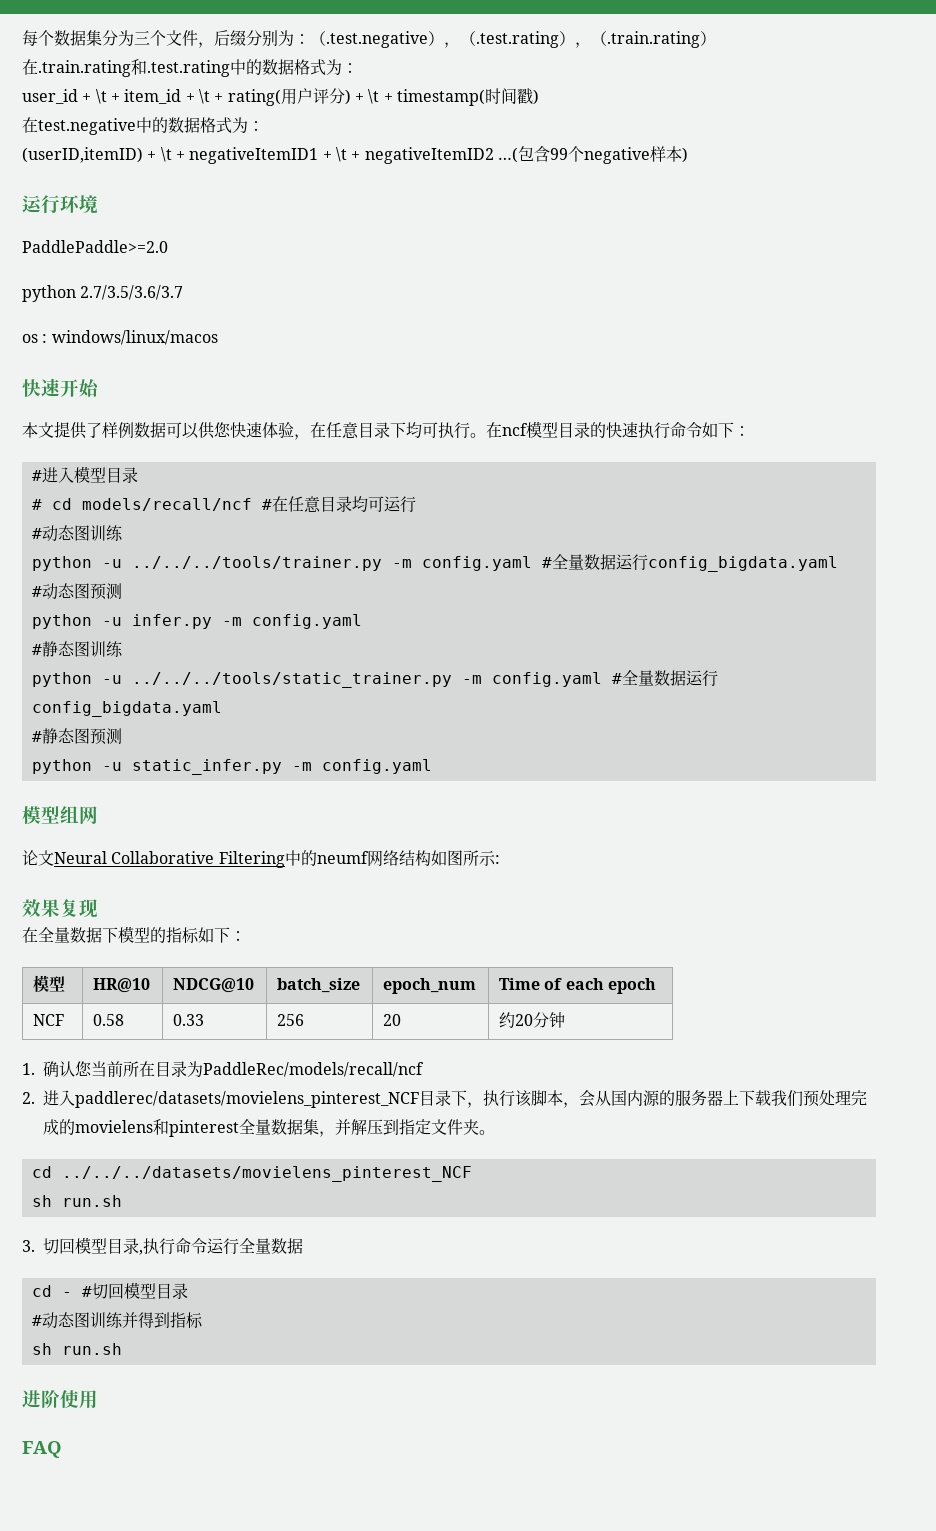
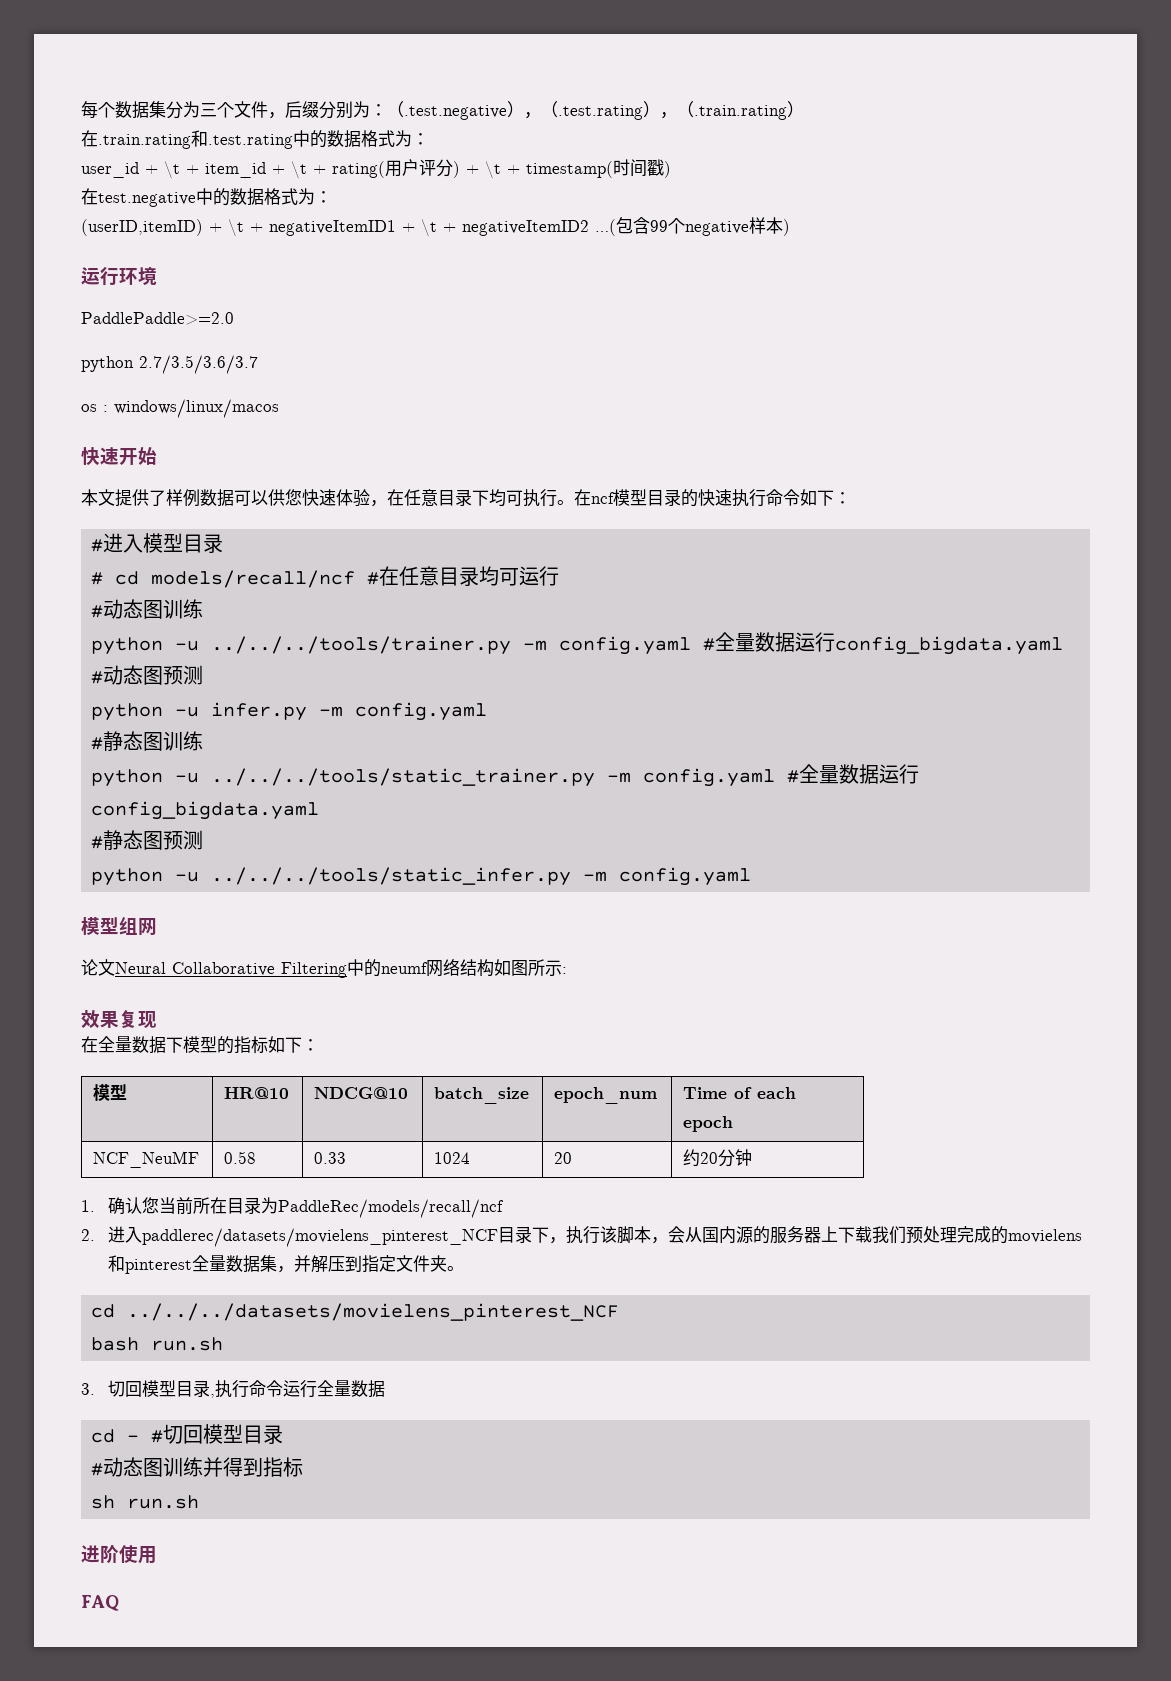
[131,759,282,775] static_infer.py -> [211,867,572,886] ../../../tools/static_infer.py
[33,1014,65,1026] NCF -> [93,1151,200,1168] NCF_NeuMF
[277,1014,305,1026] 256 -> [434,1152,471,1164] 1024
[31,1195,52,1207] sh -> [91,1337,140,1351] bash

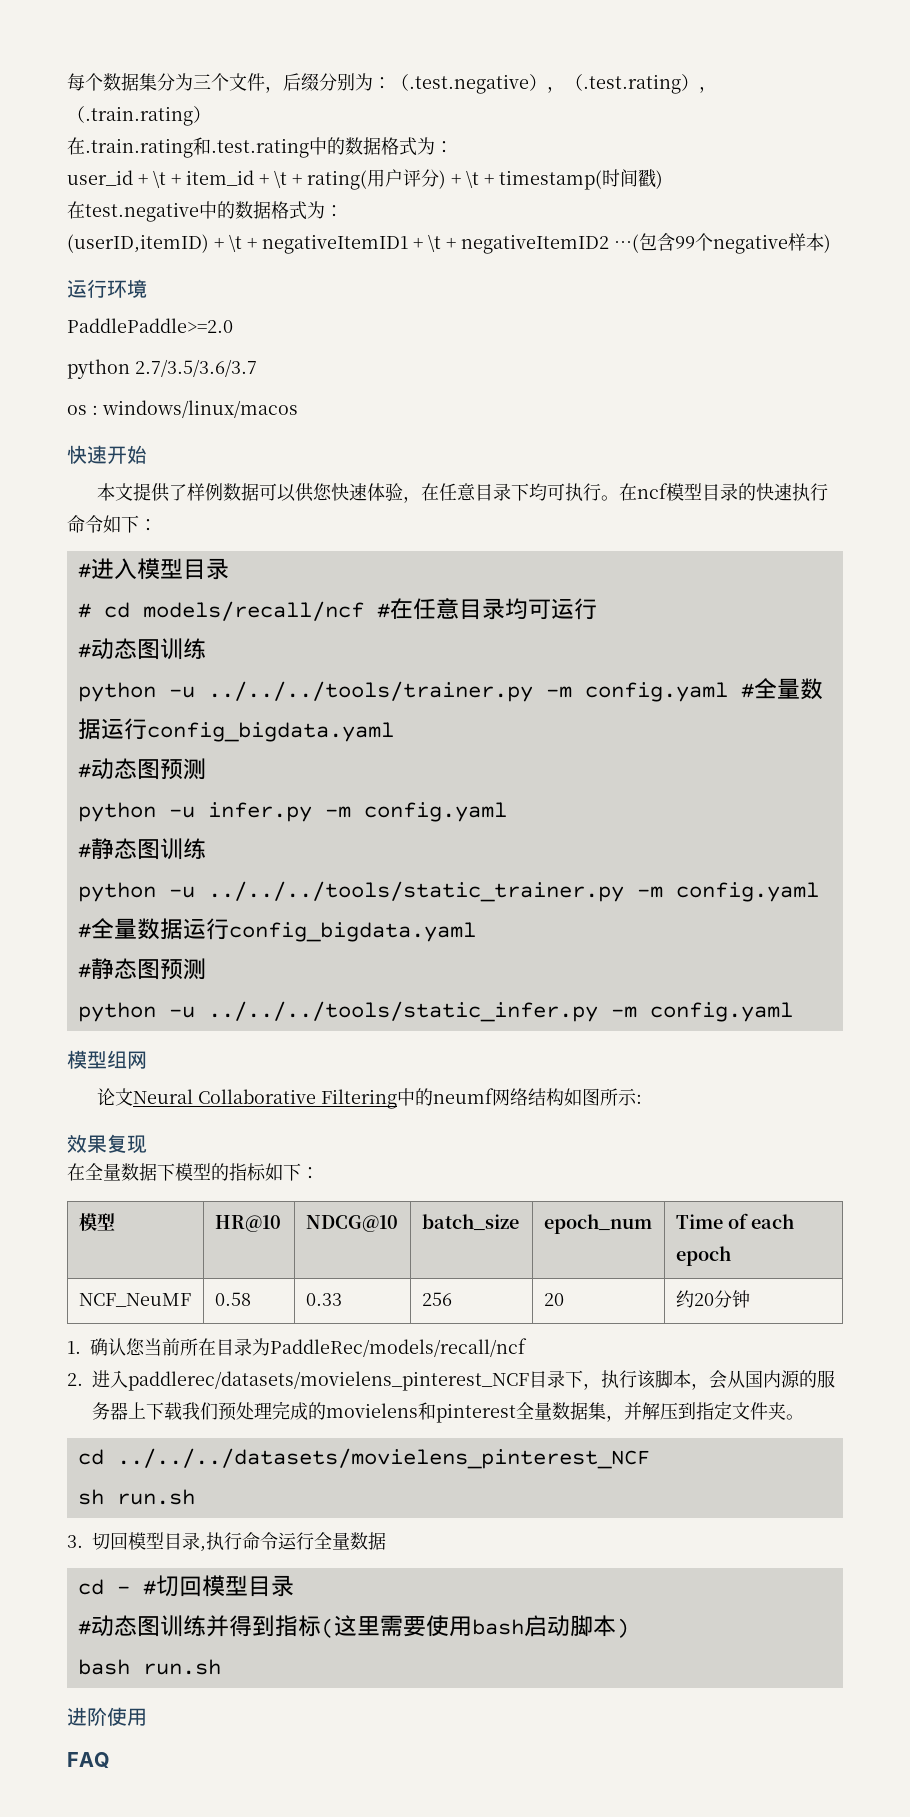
[434,1152,471,1164] 1024 -> [421,1292,452,1306] 256
[91,1337,140,1351] bash -> [77,1489,104,1505] sh
[91,1495,116,1509] // sh -> [320,1615,629,1638] [77,1659,130,1675] (这里需要使用bash启动脚本) // bash

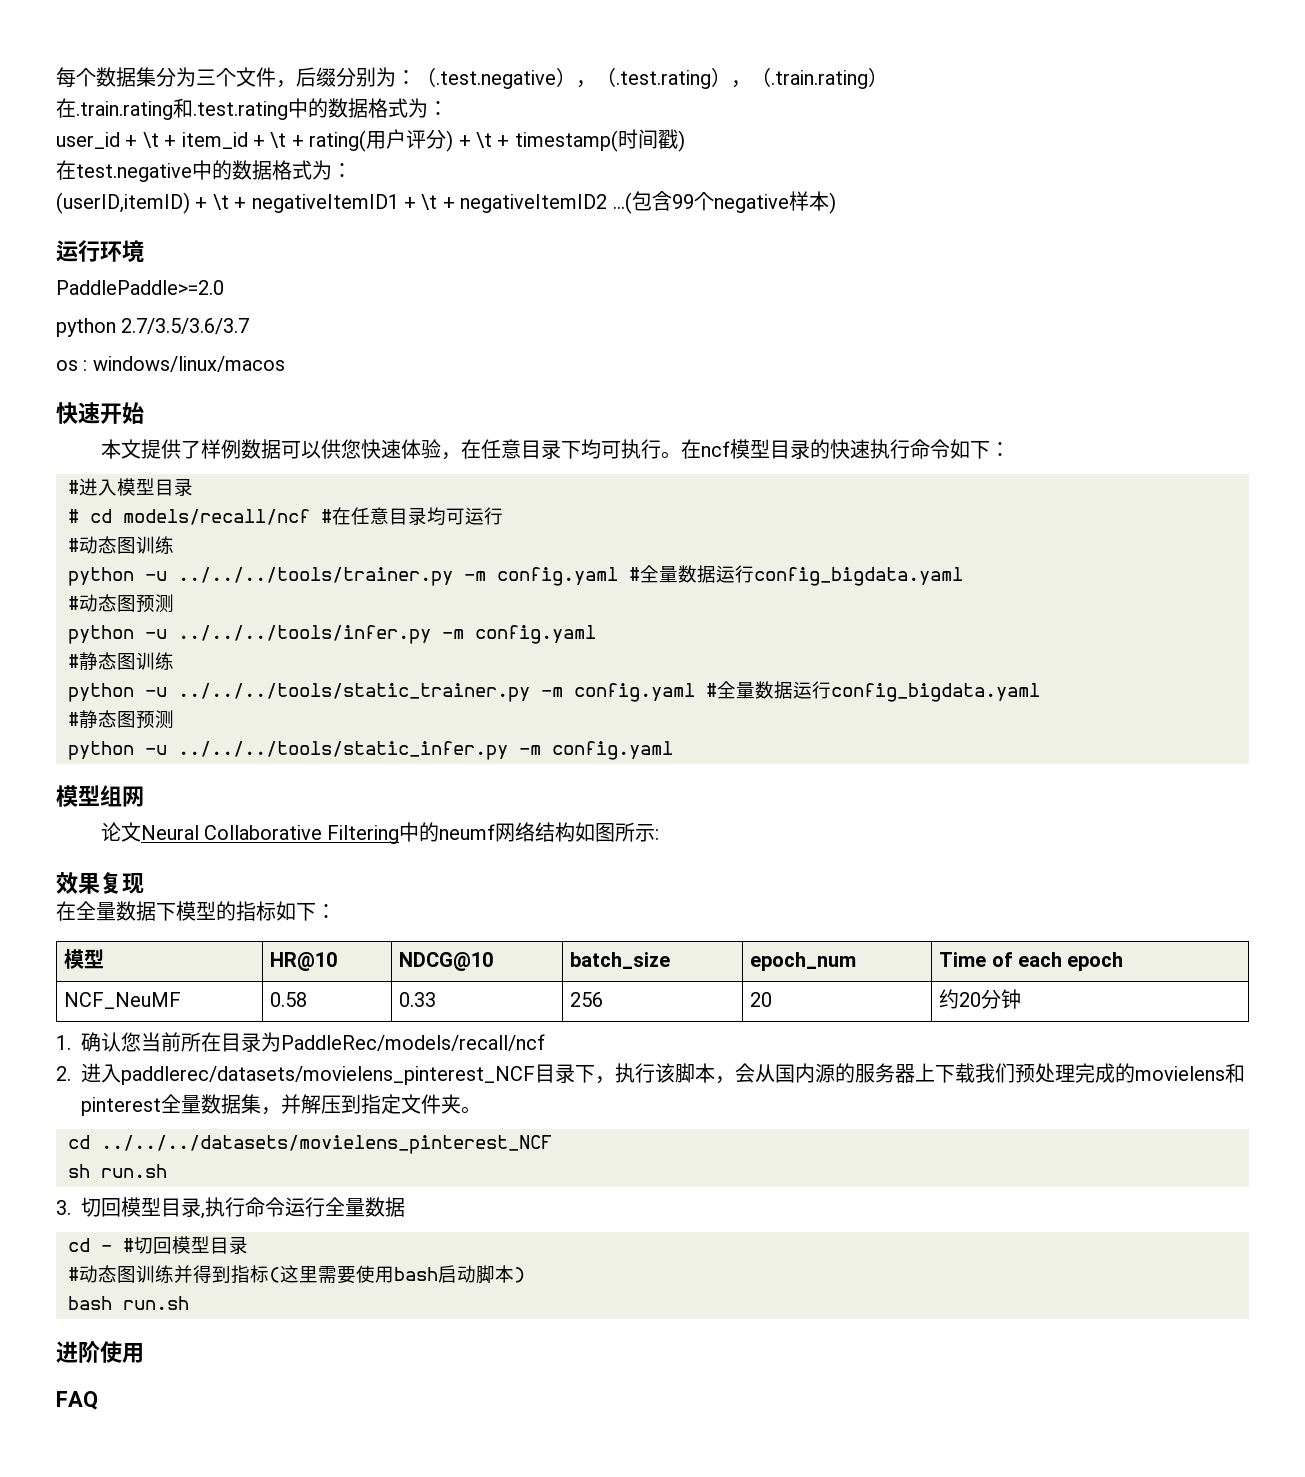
[207,802,312,822] infer.py -> [178,625,431,644] ../../../tools/infer.py

